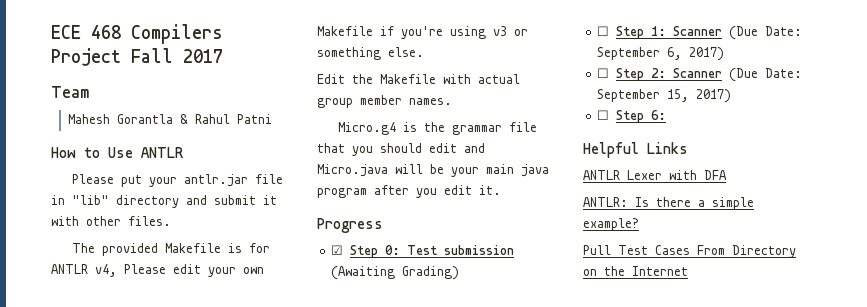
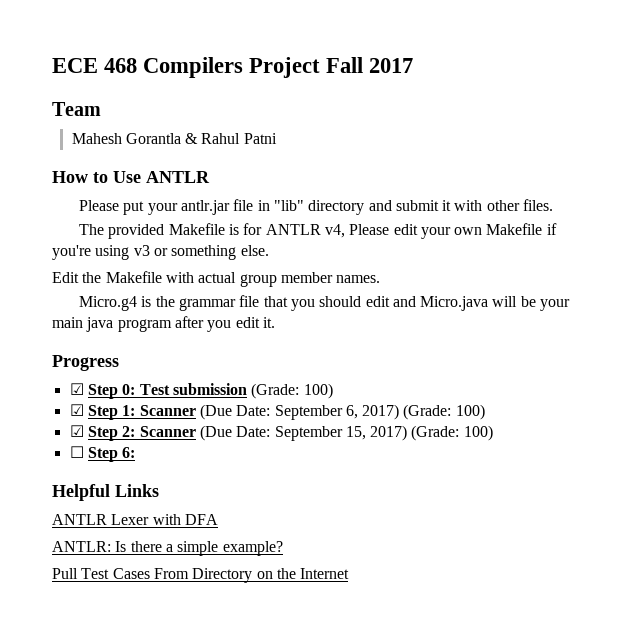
[331,266,460,280] [597,26,610,36] (Awaiting Grading) // ☐ -> [251,383,333,399] [69,404,84,416] (Grade: 100) // ☑
[597,68,610,78] // ☐ -> [403,404,485,420] [69,425,84,437] (Grade: 100) // ☑
(732, 96) none -> [411,425,493,441] (Grade: 100)

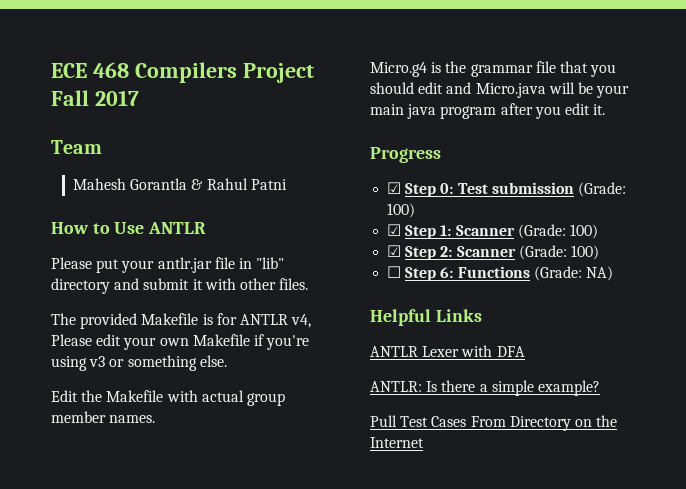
[199,404,400,420] (Due Date: September 6, 2017) -> (515, 230) none
[199,425,408,441] (Due Date: September 15, 2017) -> (516, 251) none
(136, 452) none -> [457,266,613,281] Functions (Grade: NA)

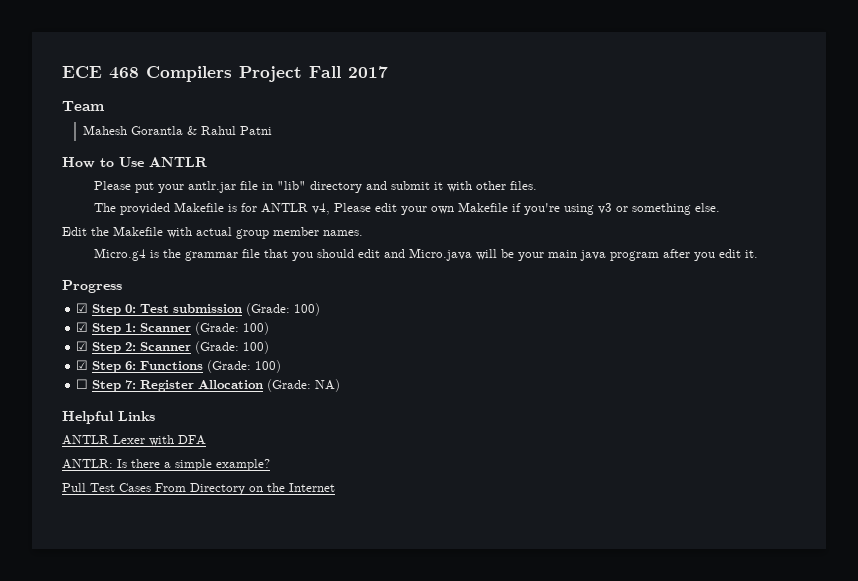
[387,266,402,278] ☐ -> [76,360,89,370] ☑
(582, 273) none -> [255,360,282,373] [76,379,312,392] 100) // ☐ Step 7: Register Allocation (Grade:

